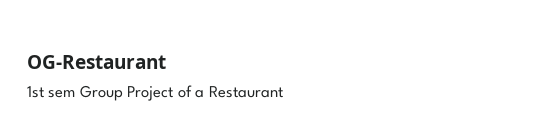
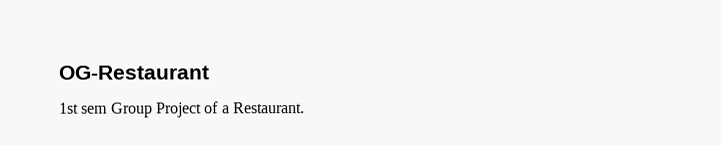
[208,86,283,98] Restaurant -> [232,102,305,114] Restaurant.

